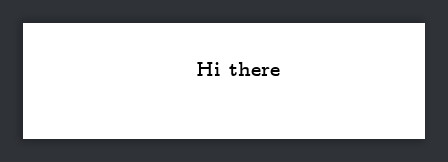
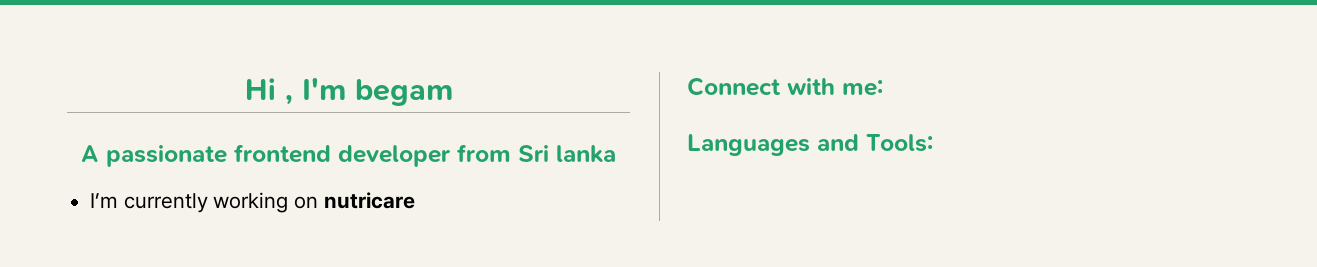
[228,62,280,76] there -> [284,78,453,106] [81,144,616,167] [90,192,415,213] [687,77,883,96] [687,134,933,156] , I'm begam // A passionate frontend developer from Sri lanka // I’m currently working on nutricare // Connect with me: // Languages and Tools:

